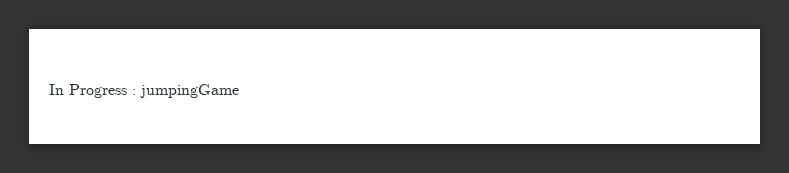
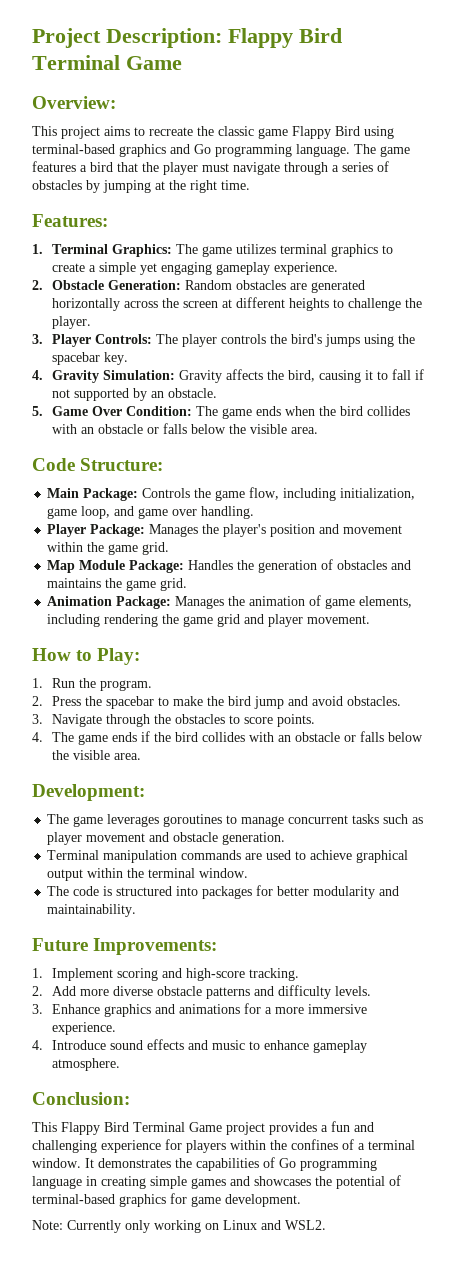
[49,84,239,98] In Progress : jumpingGame -> [32,28,342,48] [32,55,182,70] [32,96,116,109] [32,126,394,139] [32,144,410,157] [32,161,389,175] [32,180,250,193] [32,214,108,227] [32,244,393,257] [51,262,338,275] [32,280,365,293] [51,297,422,311] [51,316,91,329] [32,334,415,347] [51,352,128,365] [32,369,424,383] [51,388,217,401] [32,406,410,419] [51,423,318,434] [32,458,164,471] [47,487,416,501] [47,506,255,519] [47,524,403,537] [47,542,170,555] [47,559,412,573] [47,578,188,591] [47,595,413,609] [47,614,371,627] [32,648,141,665] [32,678,152,691] [32,696,401,709] [32,714,315,727] [32,731,423,745] [51,750,141,760] [32,784,145,801] [47,814,424,827] [47,832,286,845] [47,850,409,863] [47,868,249,881] [47,885,400,899] [47,904,137,917] [32,938,218,955] [32,968,299,981] [32,985,371,999] [32,1003,367,1017] [51,1022,116,1035] [32,1039,367,1053] [51,1058,120,1071] [32,1092,130,1105] [32,1121,374,1135] [32,1139,415,1153] [32,1157,377,1171] [32,1175,401,1189] [32,1193,301,1207] [32,1220,326,1233] Project Description: Flappy Bird Terminal Game // Overview: // This project aims to recreate the classic game Flappy Bird using terminal-based graphics and Go programming language. The game features a bird that the player must navigate through a series of obstacles by jumping at the right time. // Features: // 1. Terminal Graphics: The game utilizes terminal graphics to create a simple yet engaging gameplay experience. // 2. Obstacle Generation: Random obstacles are generated horizontally across the screen at different heights to challenge the player. // 3. Player Controls: The player controls the bird's jumps using the spacebar key. // 4. Gravity Simulation: Gravity affects the bird, causing it to fall if not supported by an obstacle. // 5. Game Over Condition: The game ends when the bird collides with an obstacle or falls below the visible area. // Code Structure: // Main Package: Controls the game flow, including initialization, game loop, and game over handling. // Player Package: Manages the player's position and movement within the game grid. // Map Module Package: Handles the generation of obstacles and maintains the game grid. // Animation Package: Manages the animation of game elements, including rendering the game grid and player movement. // How to Play: // 1. Run the program. // 2. Press the spacebar to make the bird jump and avoid obstacles. // 3. Navigate through the obstacles to score points. // 4. The game ends if the bird collides with an obstacle or falls below the visible area. // Development: // The game leverages goroutines to manage concurrent tasks such as player movement and obstacle generation. // Terminal manipulation commands are used to achieve graphical output within the terminal window. // The code is structured into packages for better modularity and maintainability. // Future Improvements: // 1. Implement scoring and high-score tracking. // 2. Add more diverse obstacle patterns and difficulty levels. // 3. Enhance graphics and animations for a more immersive experience. // 4. Introduce sound effects and music to enhance gameplay atmosphere. // Conclusion: // This Flappy Bird Terminal Game project provides a fun and challenging experience for players within the confines of a terminal window. It demonstrates the capabilities of Go programming language in creating simple games and showcases the potential of terminal-based graphics for game development. // Note: Currently only working on Linux and WSL2.

